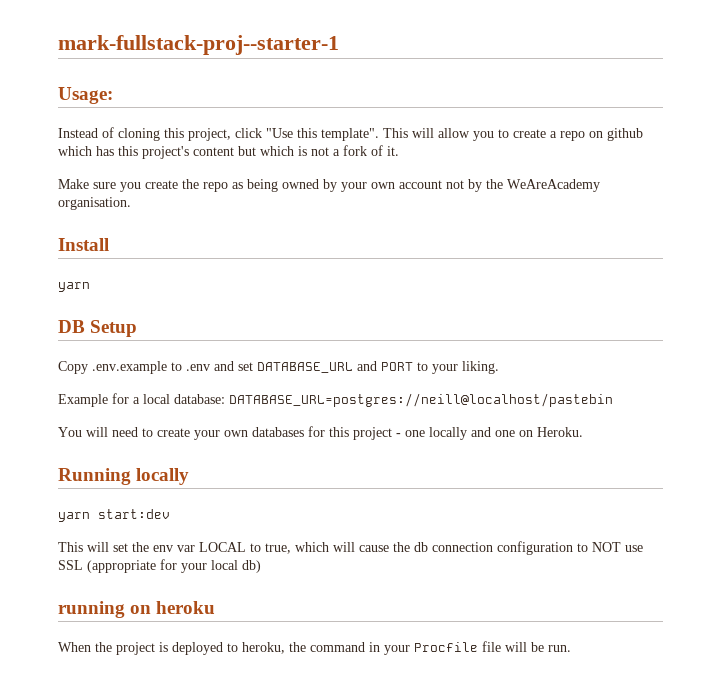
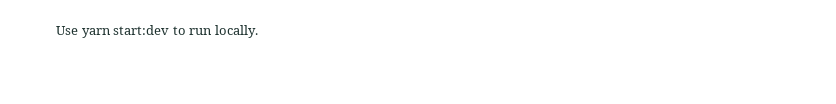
[58,35,339,55] [58,87,113,104] [58,127,643,141] [58,145,399,159] [58,179,600,192] [58,197,131,210] [58,238,109,251] [58,282,90,292] [58,320,138,337] [58,361,499,374] [58,393,613,407] [58,426,583,440] [58,468,190,485] [58,509,170,522] [58,541,643,555] [58,559,261,573] [58,601,216,618] [58,641,571,655] mark-fullstack-proj--starter-1 // Usage: // Instead of cloning this project, click "Use this template". This will allow you to create a repo on github which has this project's content but which is not a fork of it. // Make sure you create the repo as being owned by your own account not by the WeAreAcademy organisation. // Install // yarn // DB Setup // Copy .env.example to .env and set DATABASE_URL and PORT to your liking. // Example for a local database: DATABASE_URL=postgres://neill@localhost/pastebin // You will need to create your own databases for this project - one locally and one on Heroku. // Running locally // yarn start:dev // This will set the env var LOCAL to true, which will cause the db connection configuration to NOT use SSL (appropriate for your local db) // running on heroku // When the project is deployed to heroku, the command in your Procfile file will be run. -> [56,25,258,38] Use yarn start:dev to run locally.

